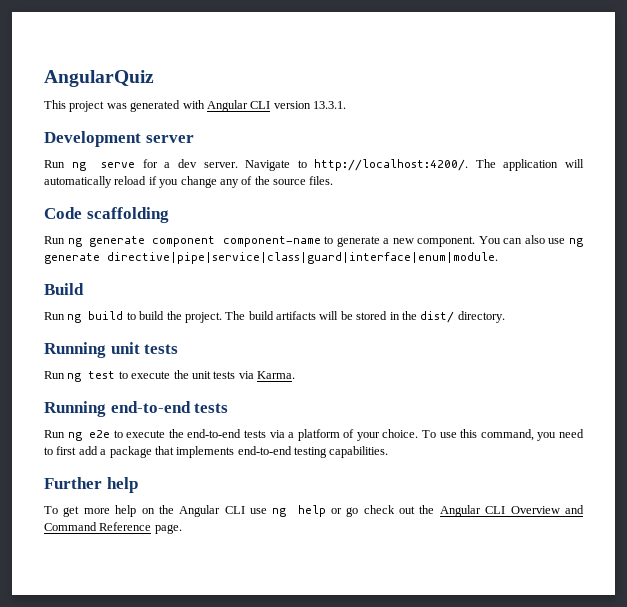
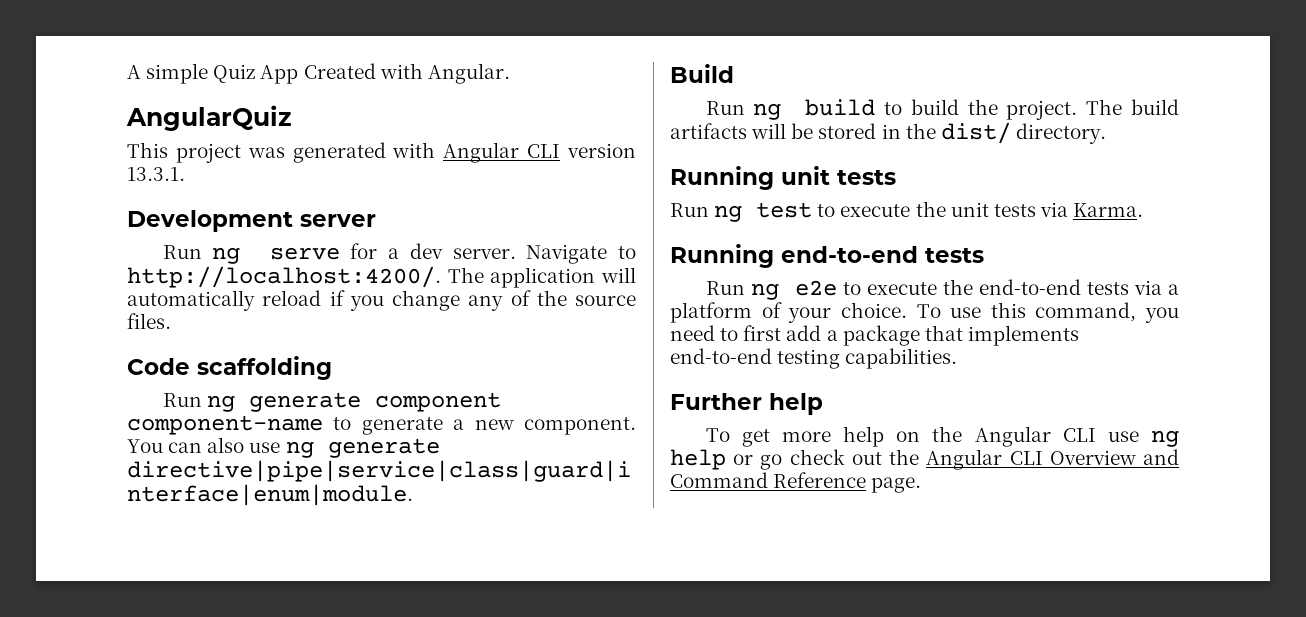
(44, 78) none -> [127,63,510,84] A simple Quiz App Created with Angular. //

